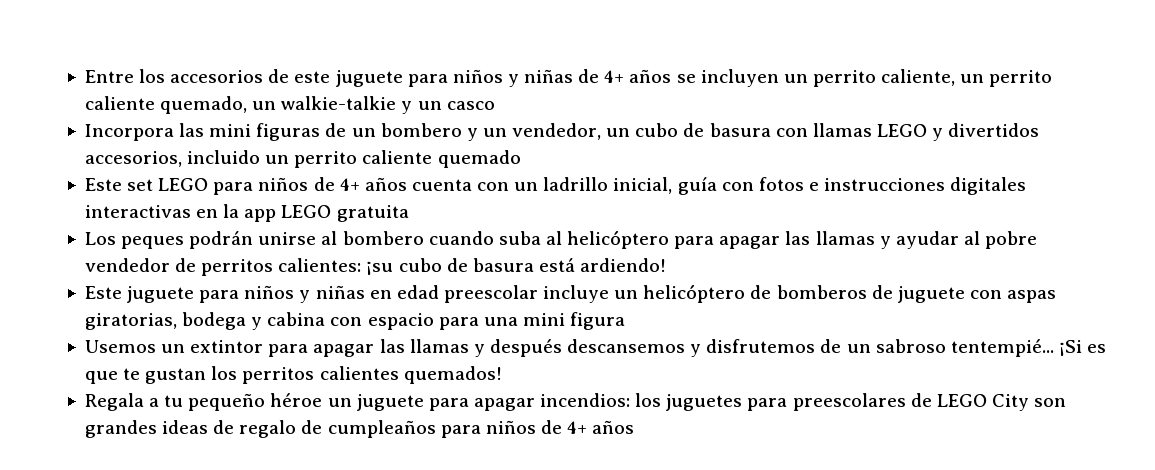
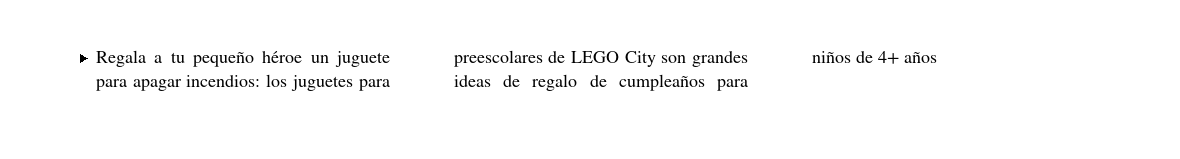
[84,69,1053,87] [84,96,495,114] [84,123,1040,141] [84,150,521,168] [84,177,1027,195] [84,204,409,222] [84,230,1038,249] [84,258,667,276] [84,284,1057,303] [84,312,626,330] [84,339,1107,357] [84,366,502,384] Entre los accesorios de este juguete para niños y niñas de 4+ años se incluyen un perrito caliente, un perrito caliente quemado, un walkie-talkie y un casco // Incorpora las mini figuras de un bombero y un vendedor, un cubo de basura con llamas LEGO y divertidos accesorios, incluido un perrito caliente quemado // Este set LEGO para niños de 4+ años cuenta con un ladrillo inicial, guía con fotos e instrucciones digitales interactivas en la app LEGO gratuita // Los peques podrán unirse al bombero cuando suba al helicóptero para apagar las llamas y ayudar al pobre vendedor de perritos calientes: ¡su cubo de basura está ardiendo! // Este juguete para niños y niñas en edad preescolar incluye un helicóptero de bomberos de juguete con aspas giratorias, bodega y cabina con espacio para una mini figura // Usemos un extintor para apagar las llamas y después descansemos y disfrutemos de un sabroso tentempié... ¡Si es que te gustan los perritos calientes quemados! // -> (95, 58) none

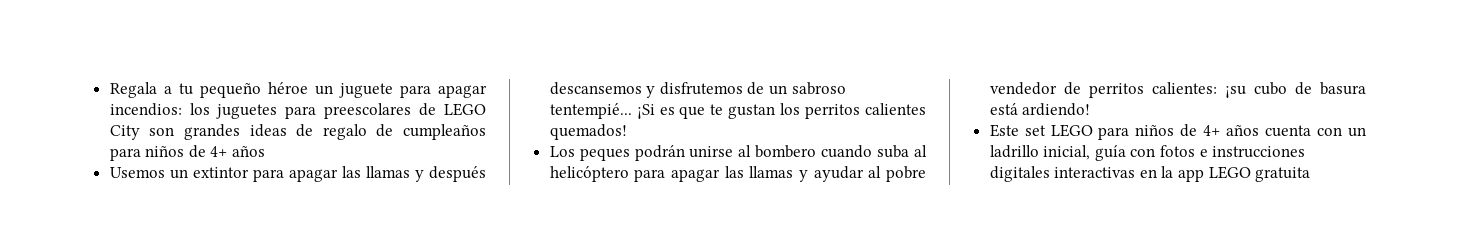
(937, 57) none -> [109,166,486,182] [549,82,846,98] [549,103,926,119] [549,124,627,140] [549,145,927,161] [549,166,927,182] [989,82,1366,98] [989,103,1091,116] [989,124,1366,140] [989,145,1306,161] [989,166,1311,182] // Usemos un extintor para apagar las llamas y después descansemos y disfrutemos de un sabroso tentempié... ¡Si es que te gustan los perritos calientes quemados! // Los peques podrán unirse al bombero cuando suba al helicóptero para apagar las llamas y ayudar al pobre vendedor de perritos calientes: ¡su cubo de basura está ardiendo! // Este set LEGO para niños de 4+ años cuenta con un ladrillo inicial, guía con fotos e instrucciones digitales interactivas en la app LEGO gratuita

